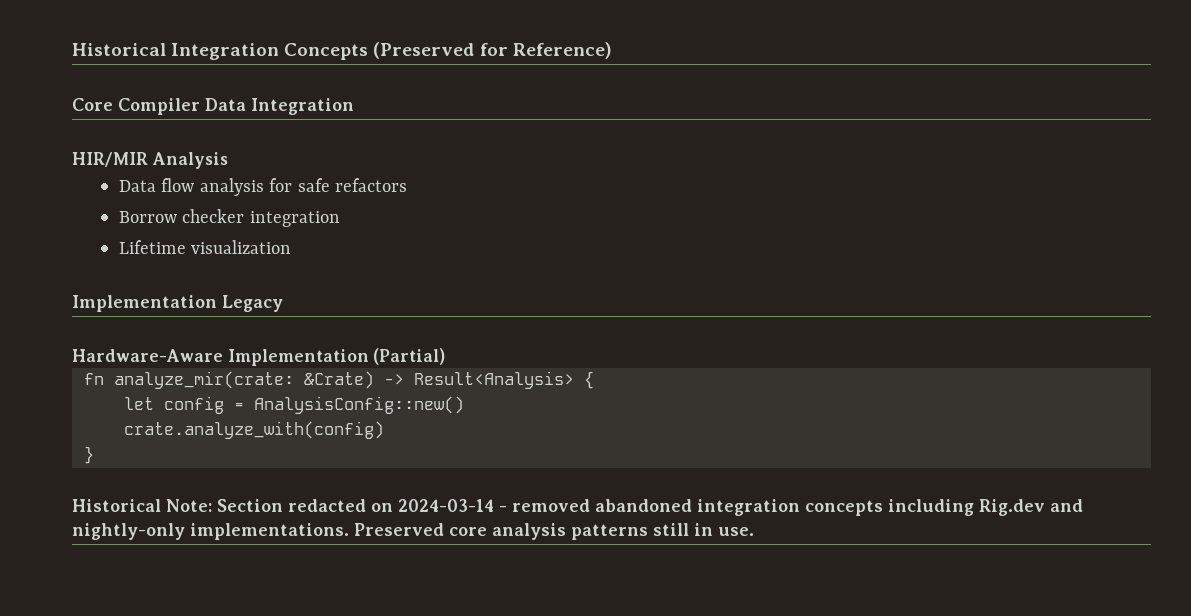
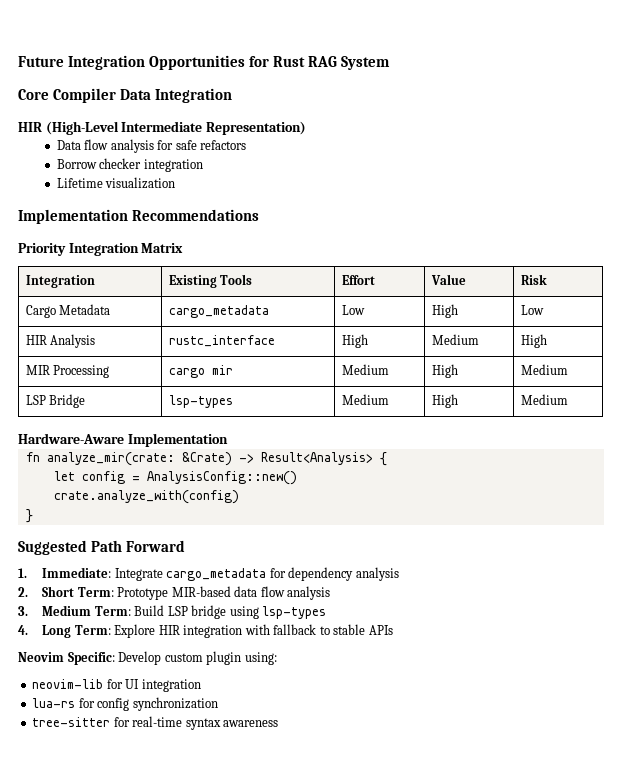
[72,42,612,60] Historical Integration Concepts (Preserved for Reference) -> [18,55,391,70] Future Integration Opportunities for Rust RAG System
[72,152,228,169] HIR/MIR Analysis -> [18,121,306,135] HIR (High-Level Intermediate Representation)
[222,295,283,312] Legacy -> [131,209,259,221] [18,243,184,256] [25,275,95,288] [168,274,253,288] [341,275,375,285] [430,274,466,285] [520,274,547,285] [25,304,111,318] [168,305,269,318] [341,305,365,315] [431,304,458,318] [520,305,544,315] [25,334,96,348] [168,335,275,347] [341,334,368,348] [431,334,479,345] [520,334,547,348] [25,365,110,378] [168,365,233,378] [341,364,389,375] [431,364,458,378] [520,364,568,375] [25,394,86,408] [168,395,233,408] [341,394,389,405] [431,394,458,408] [520,394,568,405] Recommendations // Priority Integration Matrix // Integration | Existing Tools | Effort | Value | Risk // Cargo Metadata | cargo_metadata | Low | High | Low // HIR Analysis | rustc_interface | High | Medium | High // MIR Processing | cargo mir | Medium | High | Medium // LSP Bridge | lsp-types | Medium | High | Medium
[373,348,446,365] (Partial) -> (228, 440) none
[72,499,1083,516] [72,523,754,540] Historical Note: Section redacted on 2024-03-14 - removed abandoned integration concepts including Rig.dev and nightly-only implementations. Preserved core analysis patterns still in use. -> [18,540,185,555] [18,567,399,581] [18,586,331,600] [18,605,327,619] [18,624,393,638] [18,651,277,665] [32,679,201,692] [32,697,218,711] [32,716,279,730] Suggested Path Forward // 1. Immediate: Integrate cargo_metadata for dependency analysis // 2. Short Term: Prototype MIR-based data flow analysis // 3. Medium Term: Build LSP bridge using lsp-types // 4. Long Term: Explore HIR integration with fallback to stable APIs // Neovim Specific: Develop custom plugin using: // neovim-lib for UI integration // lua-rs for config synchronization // tree-sitter for real-time syntax awareness

